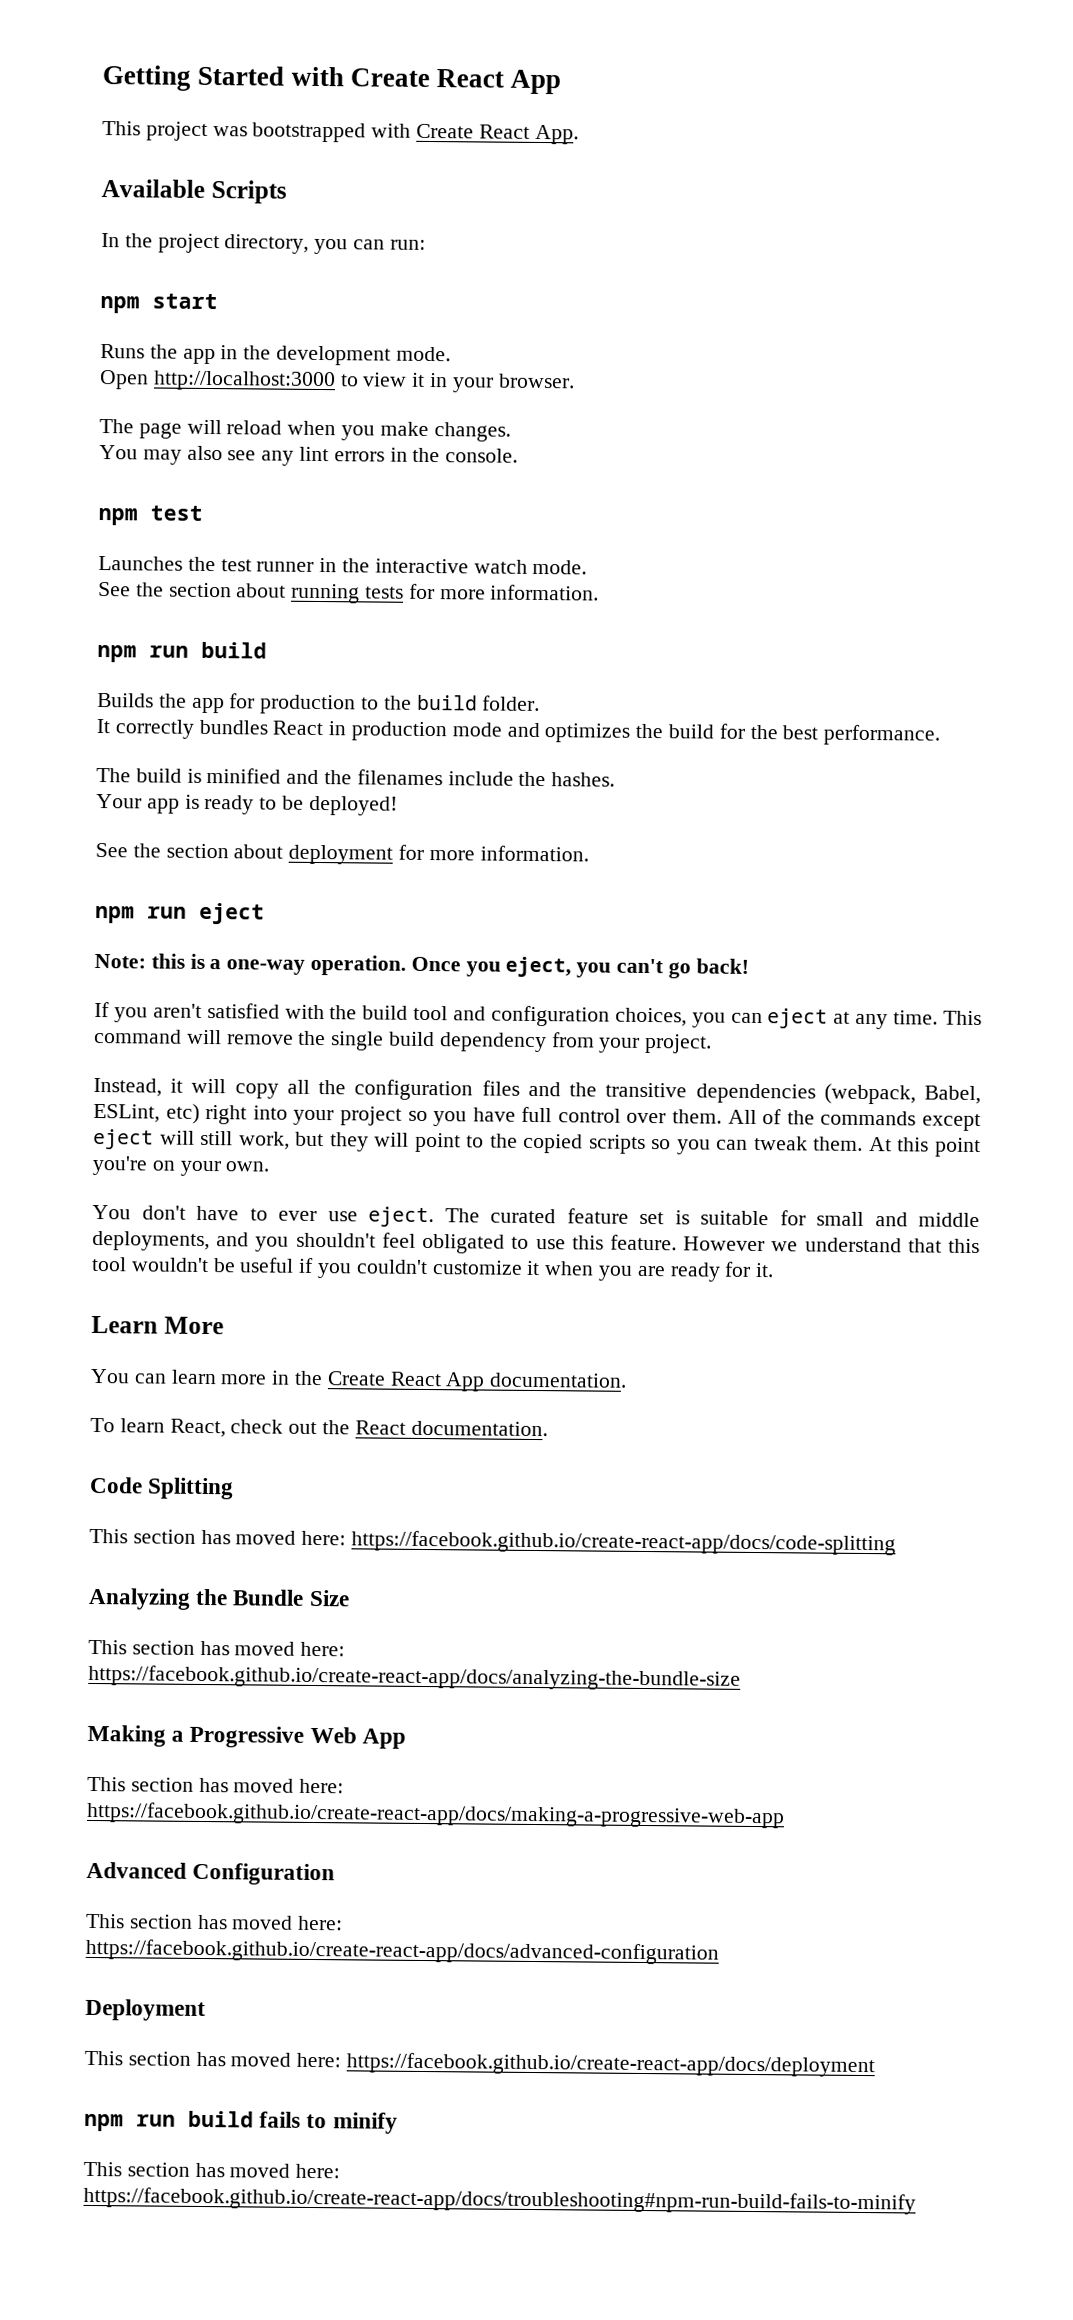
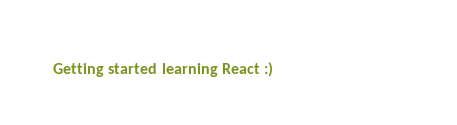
[197,65,562,95] [102,121,579,145] [101,179,287,204] [101,233,426,255] [100,293,218,314] [100,344,451,366] [99,370,575,393] [99,419,511,442] [99,445,519,466] [98,505,203,526] [98,555,588,575] [98,581,600,604] [97,641,267,663] [97,692,541,715] [96,718,941,746] [96,767,616,787] [96,793,398,816] [95,842,589,865] [95,902,265,925] [94,953,749,979] [94,1001,982,1030] [94,1028,713,1054] [93,1077,982,1105] [93,1103,982,1132] [93,1128,981,1158] [92,1155,270,1177] [92,1204,980,1228] [92,1230,980,1254] [91,1256,775,1282] [91,1315,224,1335] [90,1368,628,1392] [90,1417,548,1438] [89,1476,235,1500] [89,1528,897,1556] [88,1587,350,1610] [88,1639,346,1657] [88,1664,741,1691] [87,1724,406,1749] [87,1776,345,1794] [86,1801,785,1829] [86,1861,336,1886] [86,1913,344,1931] [85,1938,719,1965] [85,1998,206,2022] [84,2050,876,2078] [84,2110,398,2134] [83,2161,341,2179] [83,2186,916,2215] Started with Create React App // This project was bootstrapped with Create React App. // Available Scripts // In the project directory, you can run: // npm start // Runs the app in the development mode. // Open http://localhost:3000 to view it in your browser. // The page will reload when you make changes. // You may also see any lint errors in the console. // npm test // Launches the test runner in the interactive watch mode. // See the section about running tests for more information. // npm run build // Builds the app for production to the build folder. // It correctly bundles React in production mode and optimizes the build for the best performance. // The build is minified and the filenames include the hashes. // Your app is ready to be deployed! // See the section about deployment for more information. // npm run eject // Note: this is a one-way operation. Once you eject, you can't go back! // If you aren't satisfied with the build tool and configuration choices, you can eject at any time. This command will remove the single build dependency from your project. // Instead, it will copy all the configuration files and the transitive dependencies (webpack, Babel, ESLint, etc) right into your project so you have full control over them. All of the commands except eject will still work, but they will point to the copied scripts so you can tweak them. At this point you're on your own. // You don't have to ever use eject. The curated feature set is suitable for small and middle deployments, and you shouldn't feel obligated to use this feature. However we understand that this tool wouldn't be useful if you couldn't customize it when you are ready for it. // Learn More // You can learn more in the Create React App documentation. // To learn React, check out the React documentation. // Code Splitting // This section has moved here: https://facebook.github.io/create-react-app/docs/code-splitting // Analyzing the Bundle Size // This section has moved here: https://facebook.github.io/create-react-app/docs/analyzing-the-bundle-size // Making a Progressive Web App // This section has moved here: https://facebook.github.io/create-react-app/docs/making-a-progressive-web-app // Advanced Configuration // This section has moved here: https://facebook.github.io/create-react-app/docs/advanced-configuration // Deployment // This section has moved here: https://facebook.github.io/create-react-app/docs/deployment // npm run build fails to minify // This section has moved here: https://facebook.github.io/create-react-app/docs/troubleshooting#npm-run-build-fails-to-minify -> [108,62,274,77] started learning React :)

